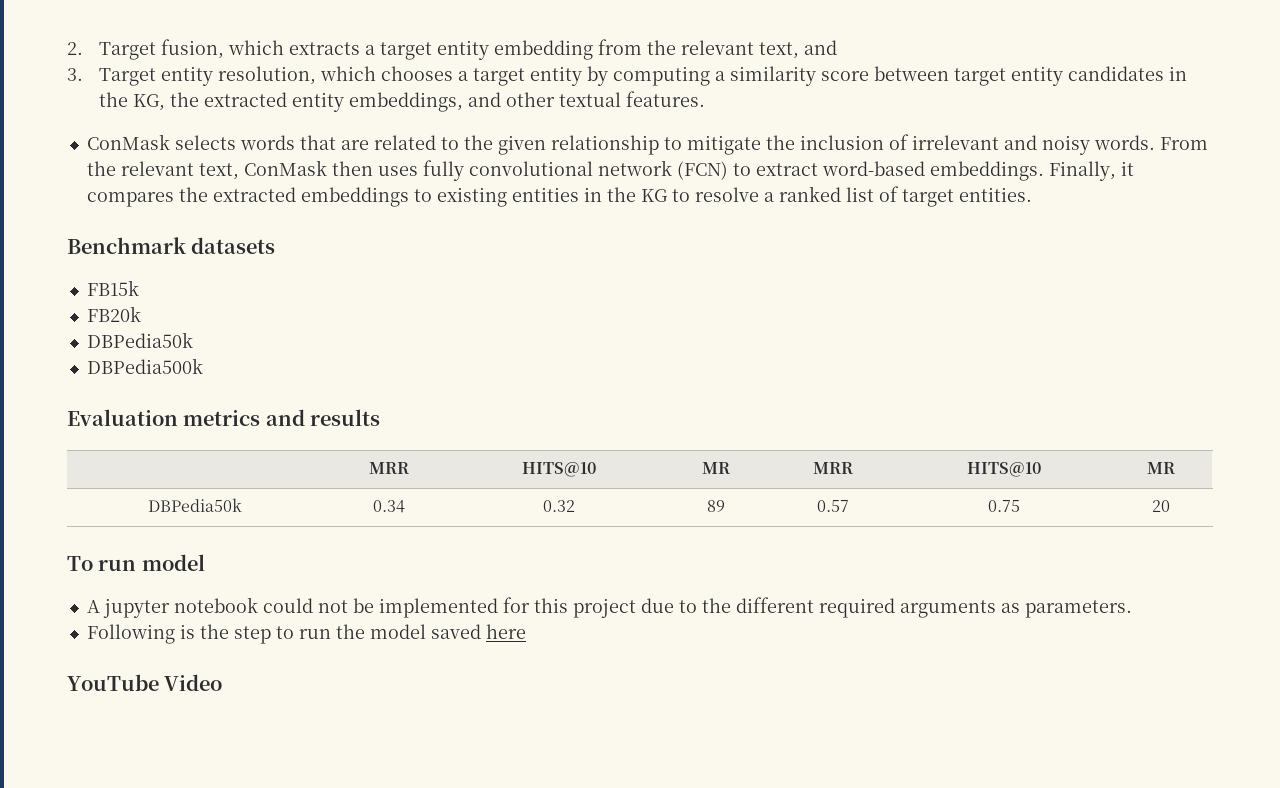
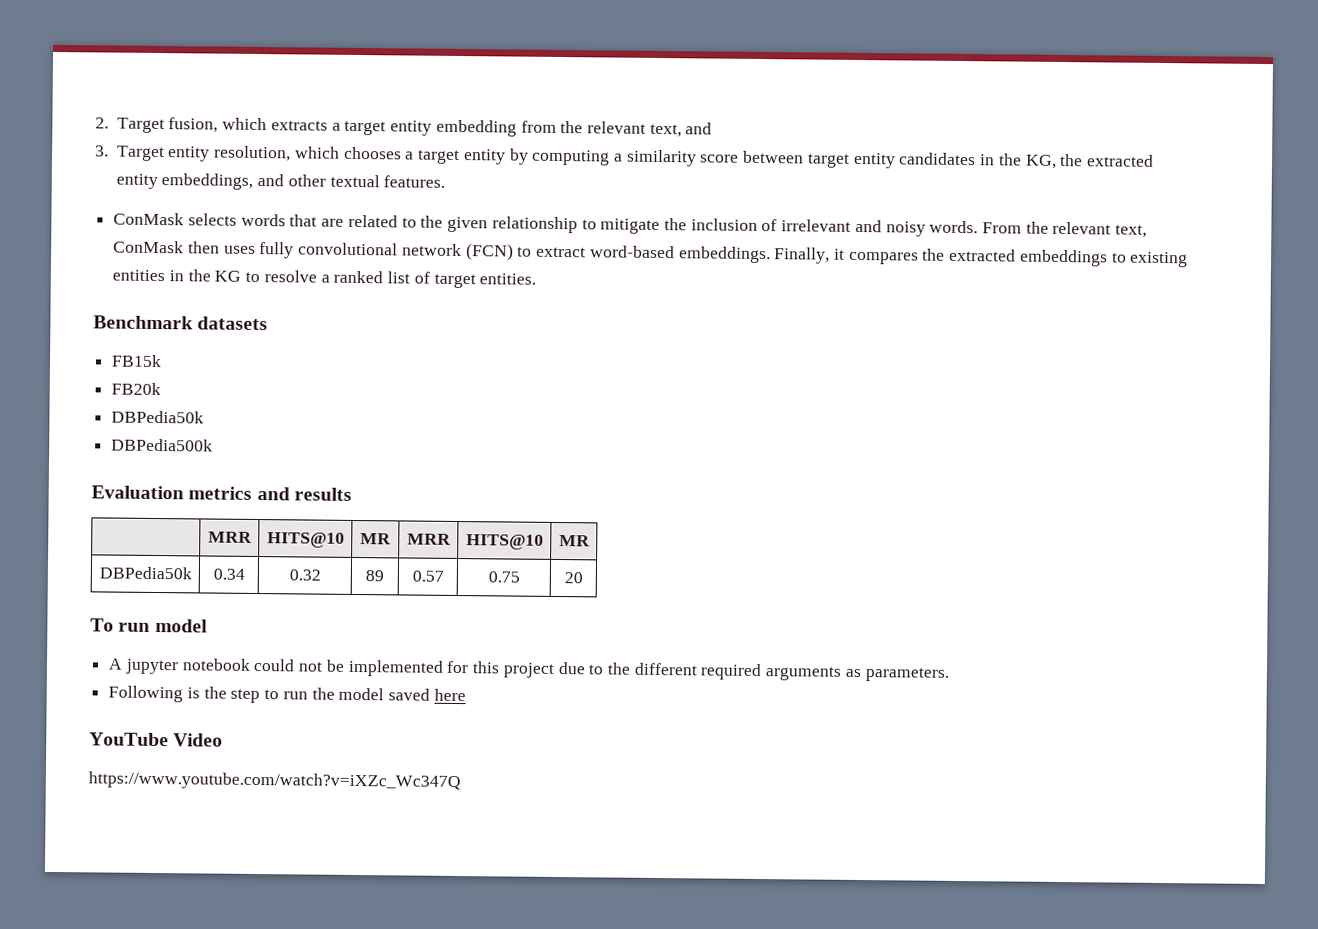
(223, 682) none -> [88,771,461,792] // https://www.youtube.com/watch?v=iXZc_Wc347Q

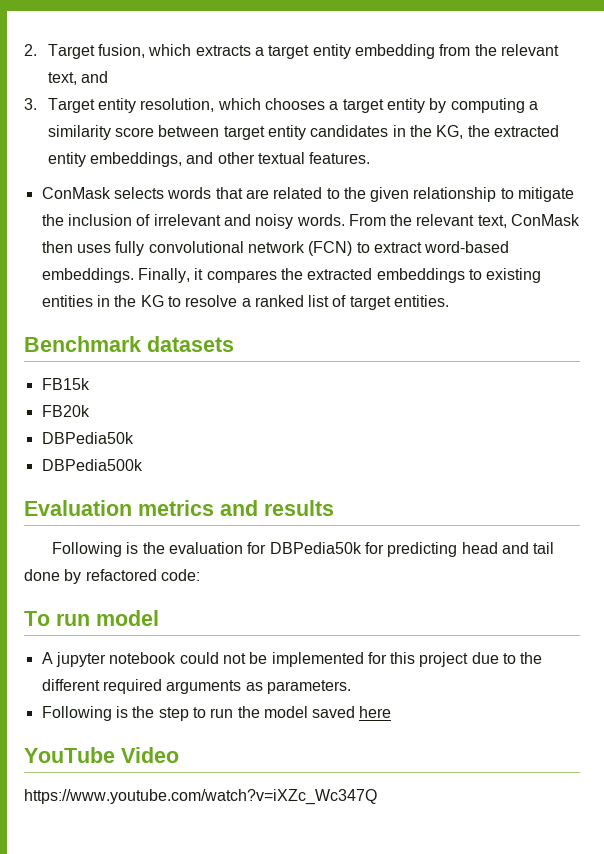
[207,531,252,543] [266,532,345,548] [360,533,391,545] [406,533,451,545] [465,534,544,550] [558,535,590,547] [98,566,192,580] [212,568,245,580] [288,569,321,581] [365,570,384,582] [411,570,444,582] [487,571,520,583] [563,572,583,584] // | MRR | HITS@10 | MR | MRR | HITS@10 | MR // DBPedia50k | 0.34 | 0.32 | 89 | 0.57 | 0.75 | 20 -> [51,542,555,557] [24,569,200,584] // Following is the evaluation for DBPedia50k for predicting head and tail done by refactored code:

